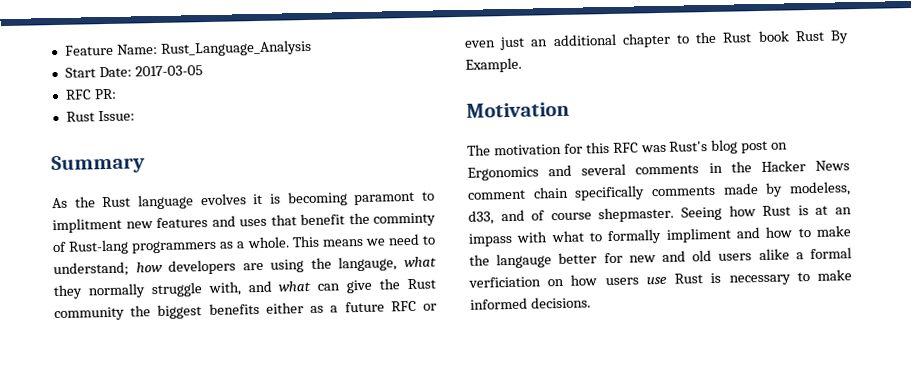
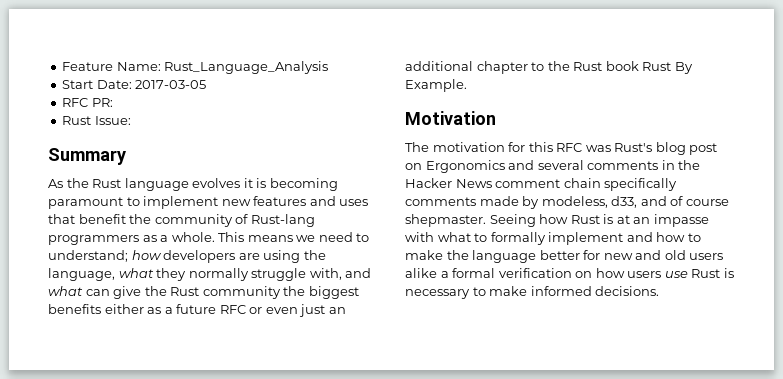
[354,191,435,206] [52,217,122,234] paramont to implitment -> [48,196,219,209] paramount to implement
[373,212,436,227] comminty -> [154,214,233,227] community
[338,256,398,272] langauge, -> [48,268,115,281] language,
[468,232,513,247] impass -> [653,214,709,227] impasse
[665,227,732,243] impliment -> [548,232,624,245] implement
[496,253,553,269] langauge -> [472,250,537,263] language
[468,276,541,288] verficiation -> [498,268,572,278] verification

